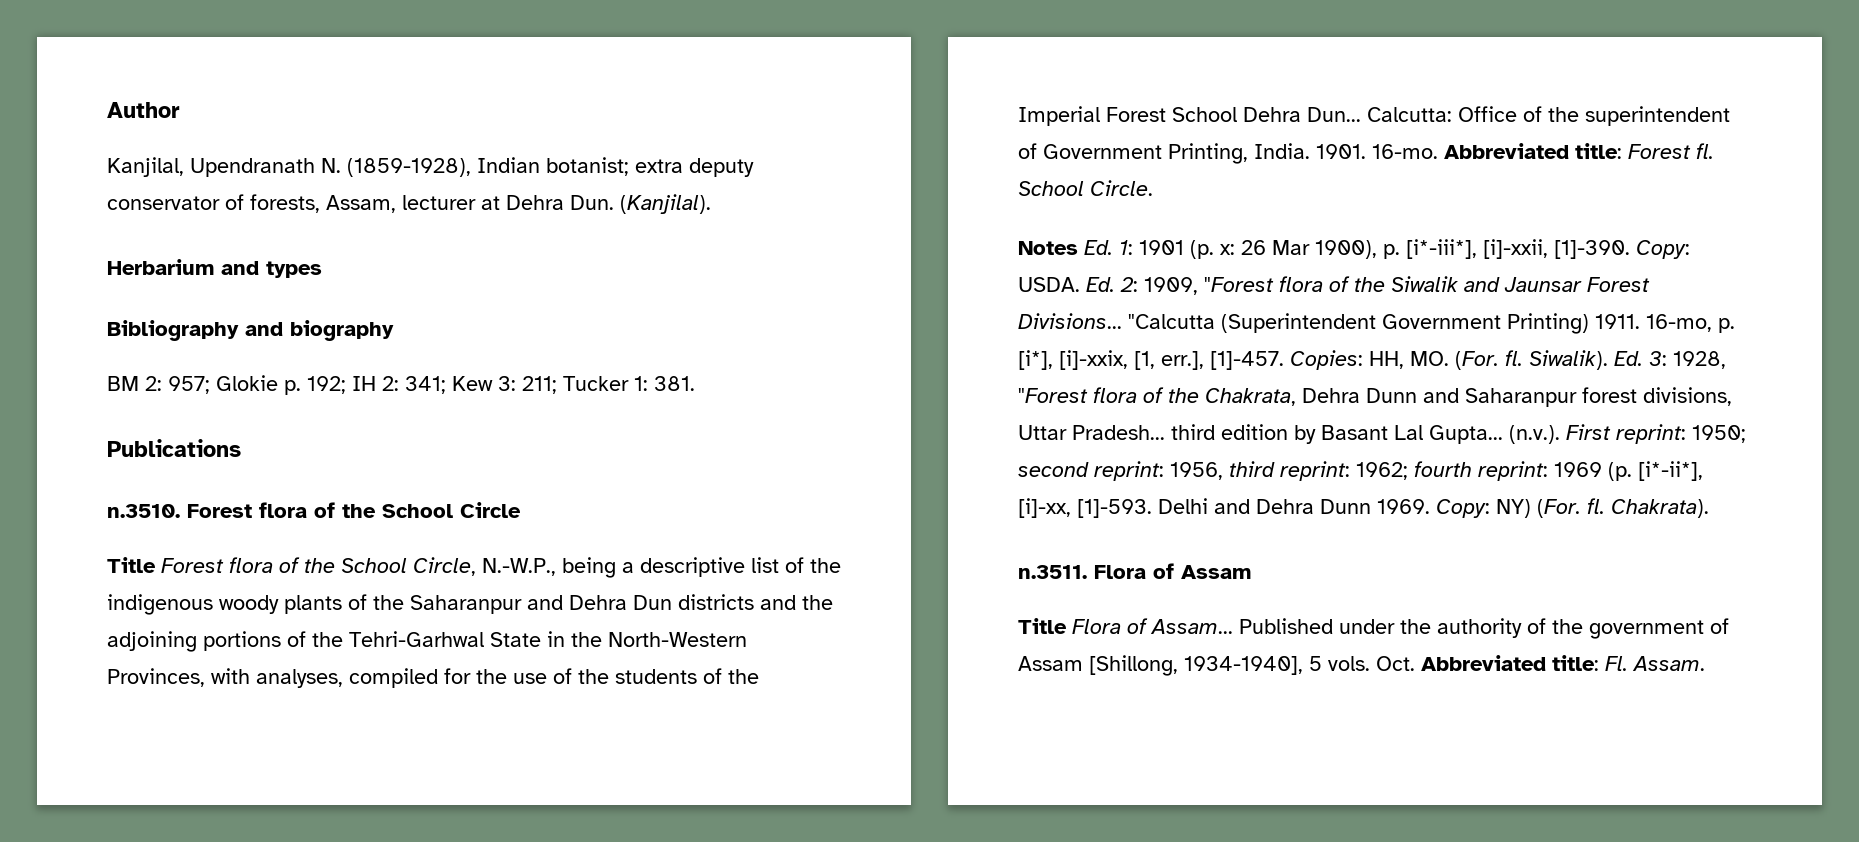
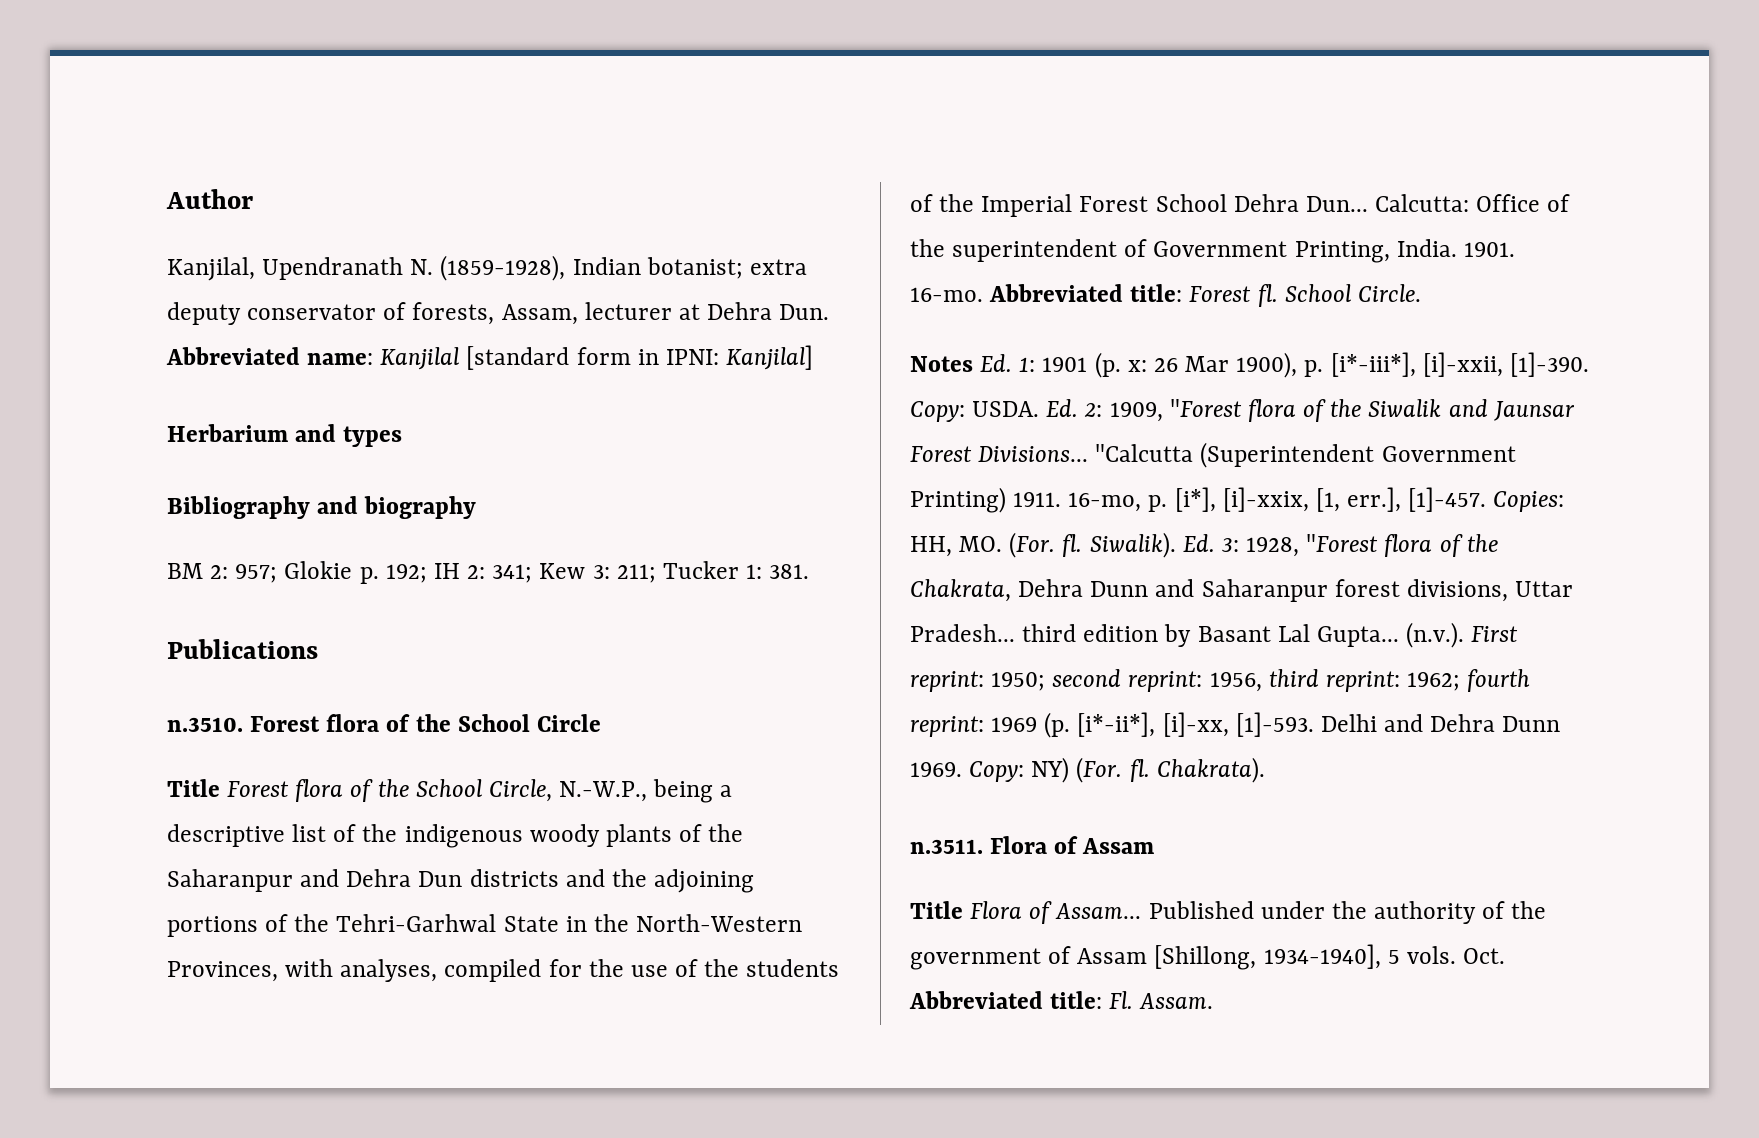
[620,194,711,214] (Kanjilal). -> [166,345,814,370] Abbreviated name: Kanjilal [standard form in IPNI: Kanjilal]

